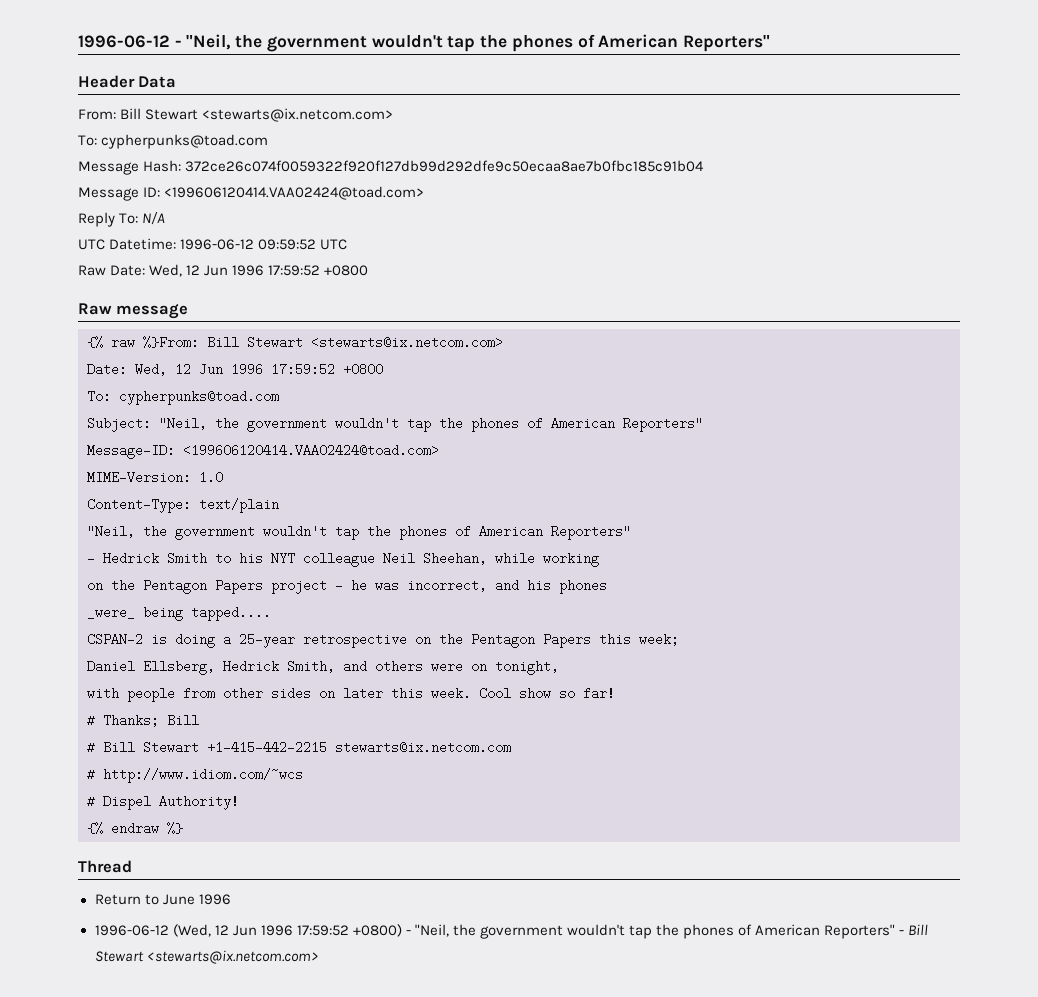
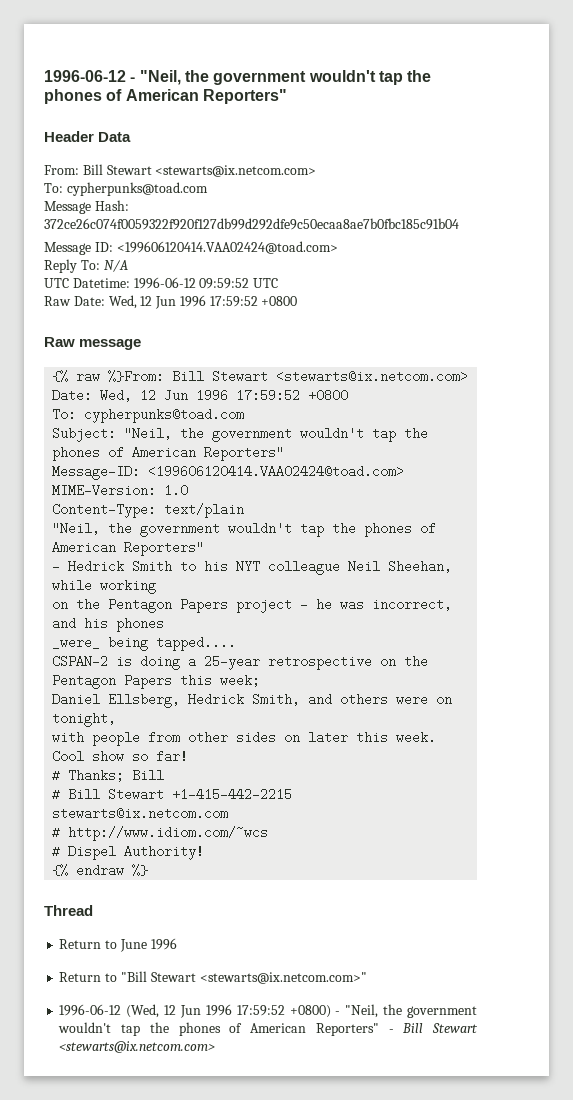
(231, 899) none -> [59,971,367,984] // Return to "Bill Stewart <stewarts@ix.netcom.com>"

